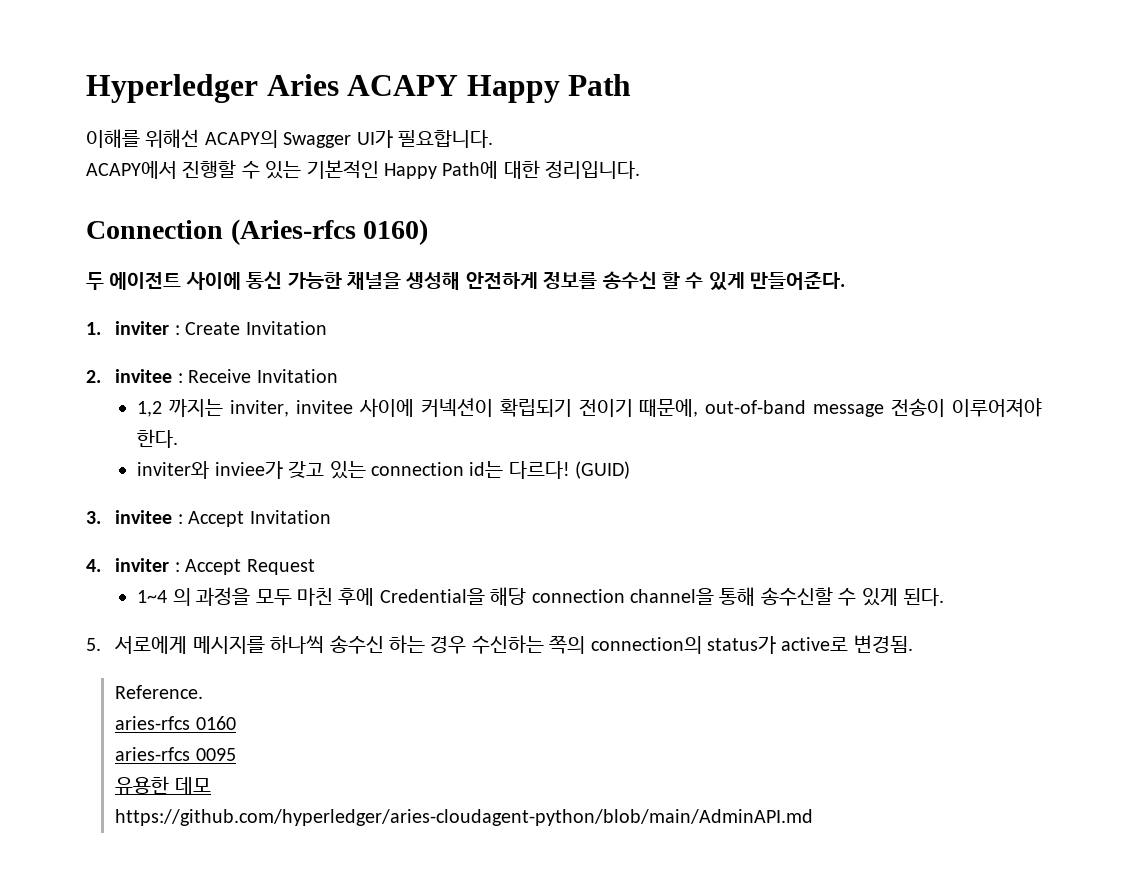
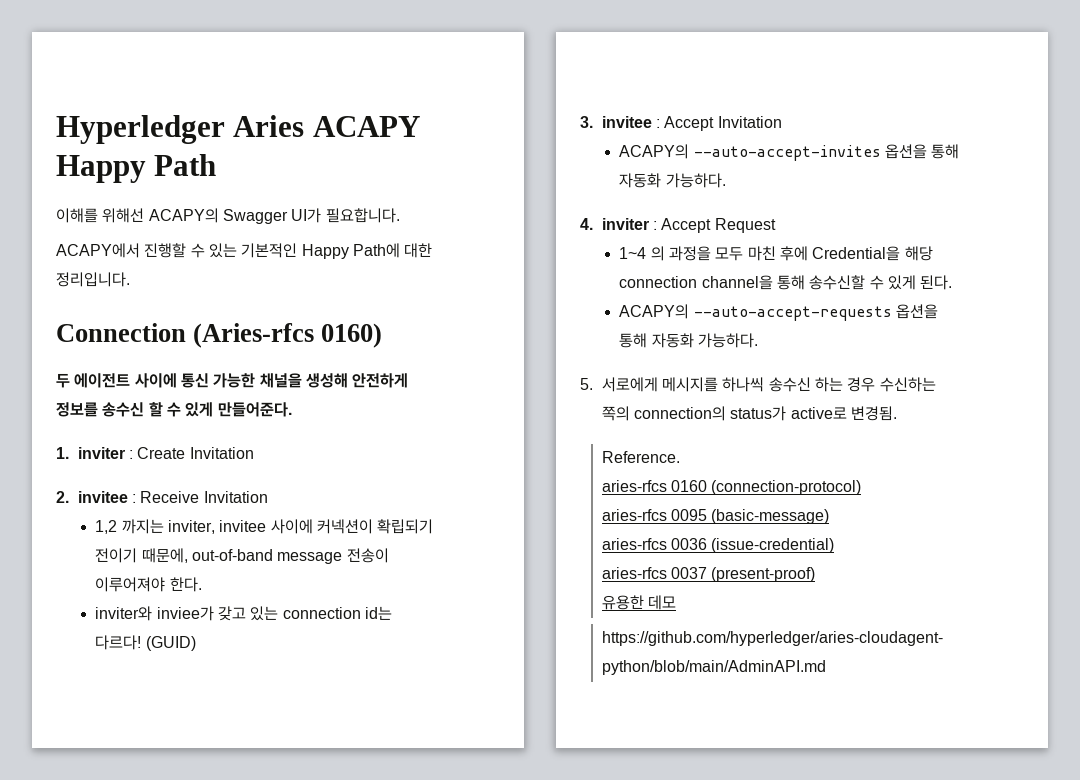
(331, 517) none -> [619,144,960,161] [619,173,726,188] // ACAPY의 --auto-accept-invites 옵션을 통해 자동화 가능하다.
(944, 597) none -> [619,304,939,321] [619,333,759,348] // ACAPY의 --auto-accept-requests 옵션을 통해 자동화 가능하다.
(236, 723) none -> [711,480,862,495] (connection-protocol)
(236, 754) none -> [711,509,830,524] [601,538,835,553] [601,567,816,582] (basic-message) // aries-rfcs 0036 (issue-credential) // aries-rfcs 0037 (present-proof)

